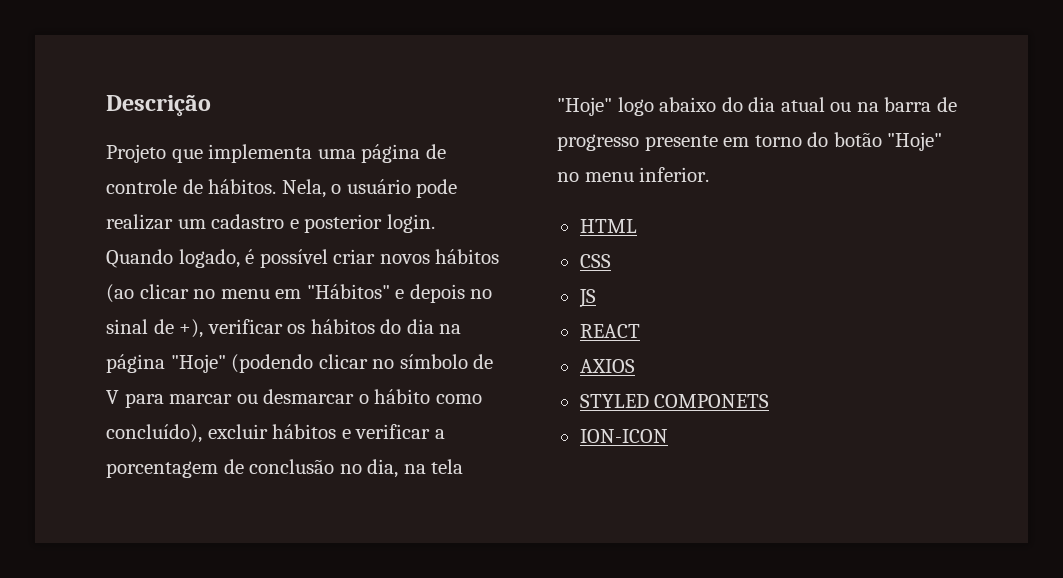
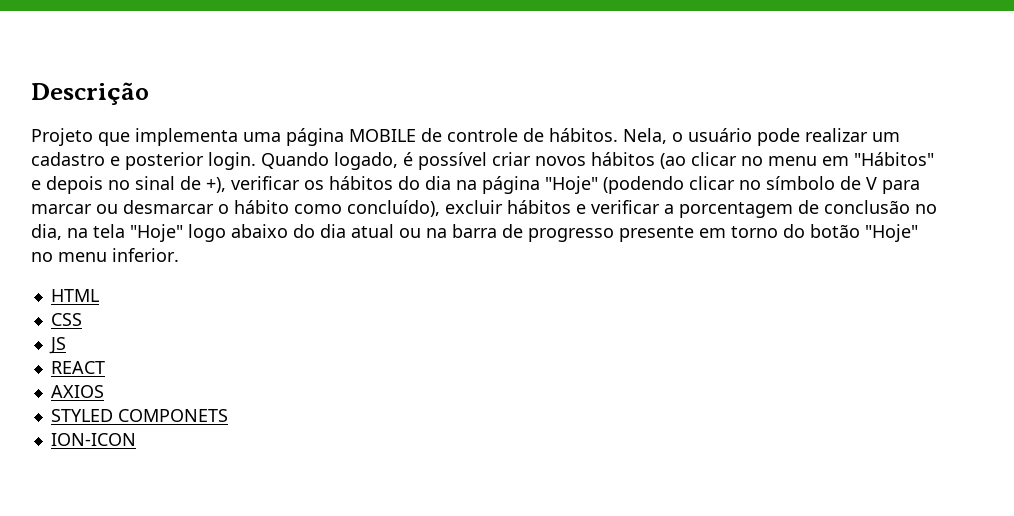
(421, 153) none -> [349,129,416,142] MOBILE

